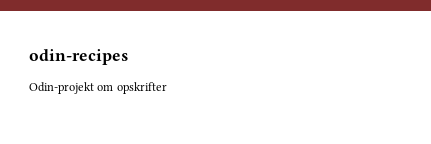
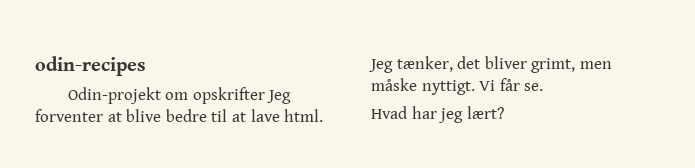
(167, 88) none -> [267,90,292,104] [35,109,324,122] [369,56,612,73] [371,78,544,95] [371,106,504,123] Jeg forventer at blive bedre til at lave html. Jeg tænker, det bliver grimt, men måske nyttigt. Vi får se. // Hvad har jeg lært?

